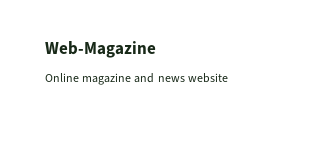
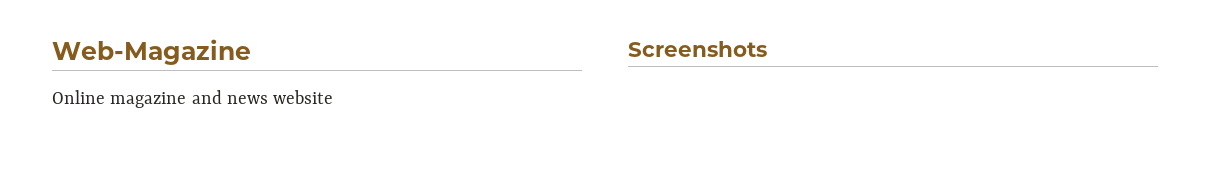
(228, 78) none -> [628,41,767,57] // Screenshots

